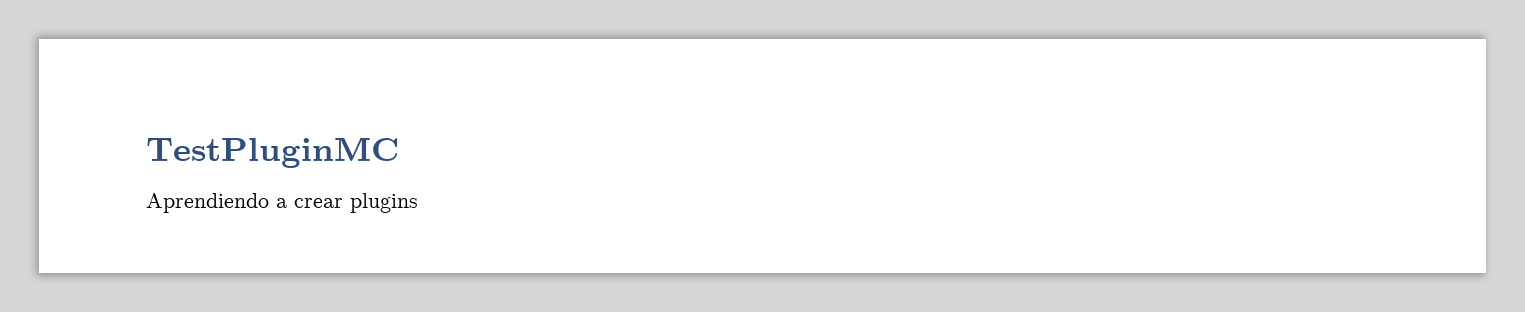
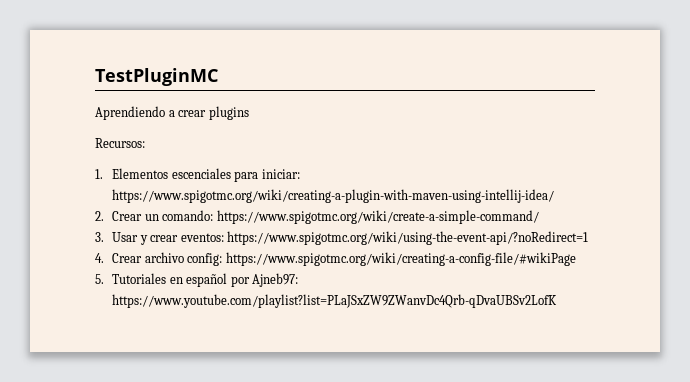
(418, 203) none -> [95,138,145,148] [95,168,300,182] [112,189,555,203] [95,210,539,224] [95,231,589,245] [95,252,576,266] [95,273,299,287] [112,294,558,308] // Recursos: // 1. Elementos escenciales para iniciar: https://www.spigotmc.org/wiki/creating-a-plugin-with-maven-using-intellij-idea/ // 2. Crear un comando: https://www.spigotmc.org/wiki/create-a-simple-command/ // 3. Usar y crear eventos: https://www.spigotmc.org/wiki/using-the-event-api/?noRedirect=1 // 4. Crear archivo config: https://www.spigotmc.org/wiki/creating-a-config-file/#wikiPage // 5. Tutoriales en español por Ajneb97: https://www.youtube.com/playlist?list=PLaJSxZW9ZWanvDc4Qrb-qDvaUBSv2LofK

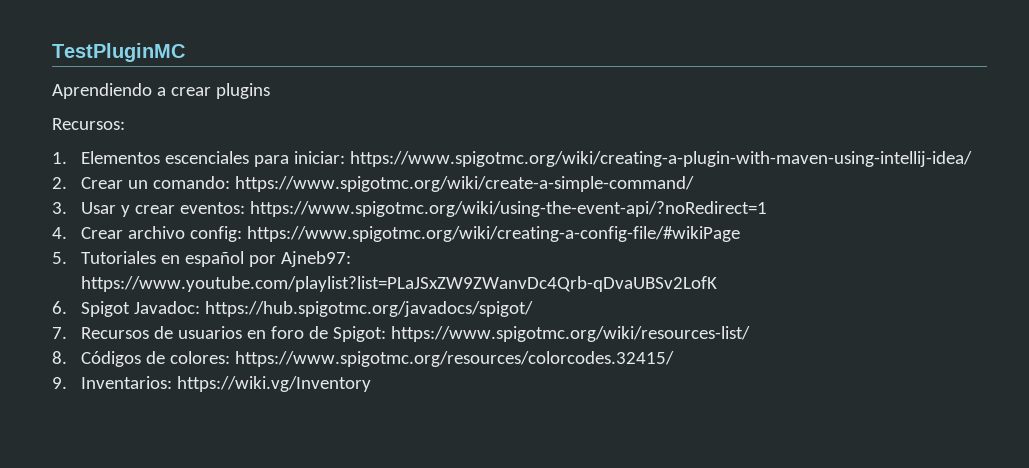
(558, 301) none -> [52,301,534,317] [52,326,751,342] [52,351,675,367] [52,376,372,392] // 6. Spigot Javadoc: https://hub.spigotmc.org/javadocs/spigot/ // 7. Recursos de usuarios en foro de Spigot: https://www.spigotmc.org/wiki/resources-list/ // 8. Códigos de colores: https://www.spigotmc.org/resources/colorcodes.32415/ // 9. Inventarios: https://wiki.vg/Inventory

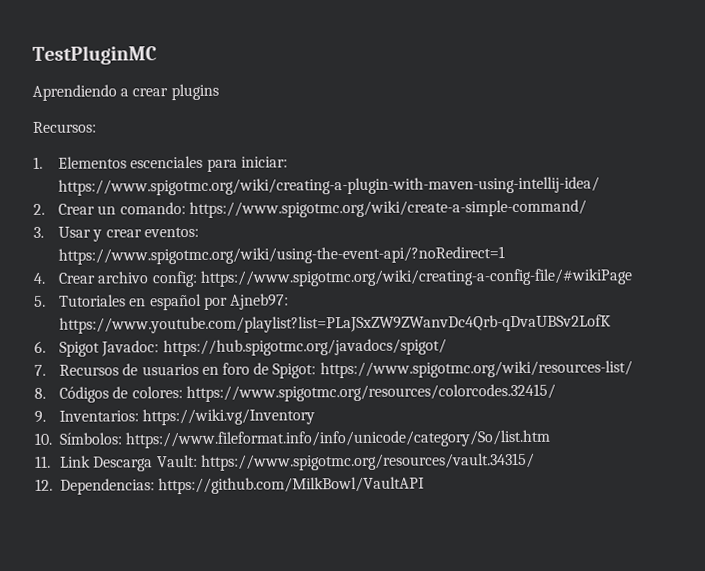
(372, 384) none -> [34,429,551,449] [35,452,535,472] [35,476,426,495] // 10. Símbolos: https://www.fileformat.info/info/unicode/category/So/list.htm // 11. Link Descarga Vault: https://www.spigotmc.org/resources/vault.34315/ // 12. Dependencias: https://github.com/MilkBowl/VaultAPI

